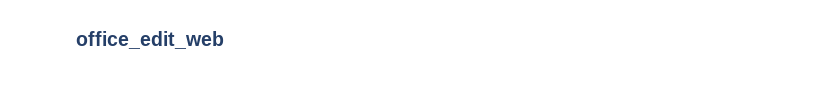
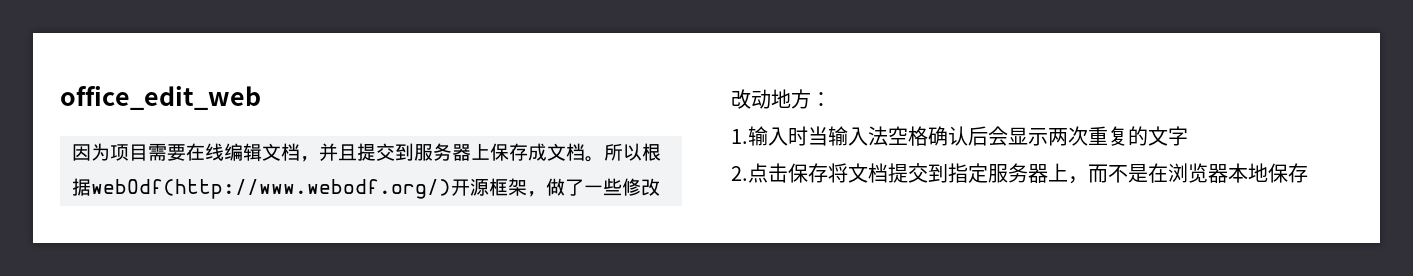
(224, 40) none -> [72,143,661,162] [72,178,660,199] [731,89,831,109] [731,126,1188,146] [731,163,1308,184] // 因为项目需要在线编辑文档，并且提交到服务器上保存成文档。所以根据webOdf(http://www.webodf.org/)开源框架，做了一些修改 // 改动地方： // 1.输入时当输入法空格确认后会显示两次重复的文字 // 2.点击保存将文档提交到指定服务器上，而不是在浏览器本地保存

